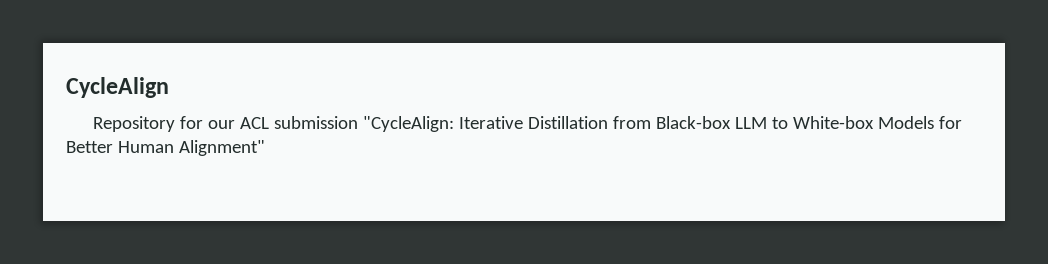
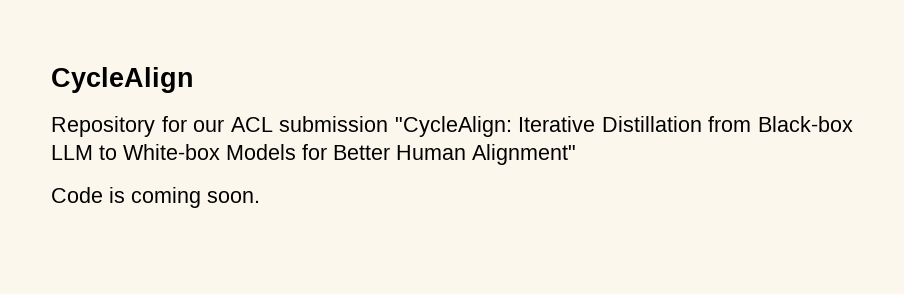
(265, 148) none -> [51,187,260,208] // Code is coming soon.

